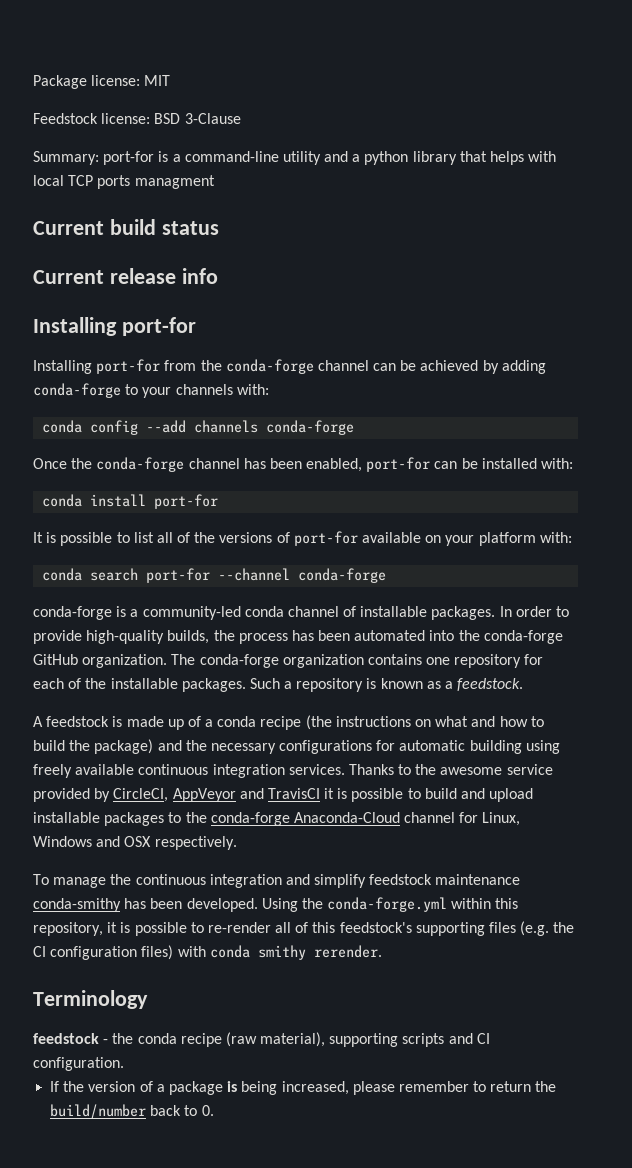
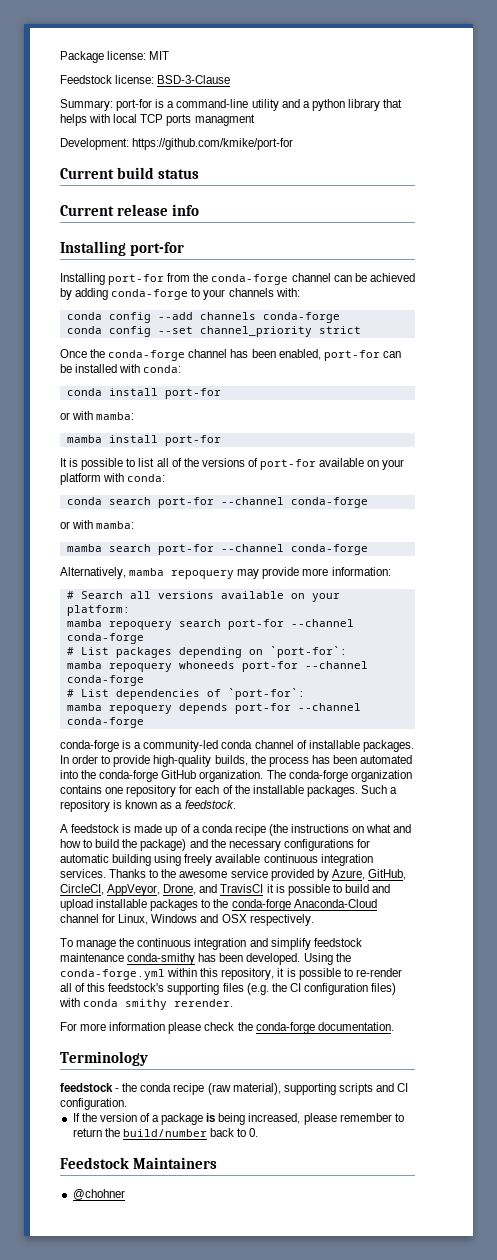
[154,113,241,124] BSD 3-Clause -> [157,75,231,84] BSD-3-Clause
(215, 182) none -> [60,138,294,150] // Development: https://github.com/kmike/port-for
(355, 427) none -> [66,326,361,337] // conda config --set channel_priority strict
[541,458,574,469] with: -> [119,364,182,373] with conda:
(219, 501) none -> [60,411,135,420] [66,435,221,446] // or with mamba: // mamba install port-for
[539,532,572,543] with: -> [103,473,166,482] with conda:
(387, 575) none -> [60,520,135,529] [66,544,368,555] [60,567,391,579] [66,591,340,602] [66,605,130,616] [66,619,354,630] [66,633,144,644] [66,646,347,658] [66,661,368,672] [66,675,144,686] [66,688,305,700] [66,703,361,714] [66,717,144,728] // or with mamba: // mamba search port-for --channel conda-forge // Alternatively, mamba repoquery may provide more information: // # Search all versions available on your platform: // mamba repoquery search port-for --channel conda-forge // # List packages depending on `port-for`: // mamba repoquery whoneeds port-for --channel conda-forge // # List dependencies of `port-for`: // mamba repoquery depends port-for --channel conda-forge
[113,788,236,802] CircleCI, AppVeyor -> [331,869,406,880] [60,884,197,896] Azure, GitHub, CircleCI, AppVeyor, Drone,
(382, 951) none -> [60,1022,394,1034] // For more information please check the conda-forge documentation.
(214, 1110) none -> [60,1157,217,1169] [72,1189,125,1200] // Feedstock Maintainers // @chohner

